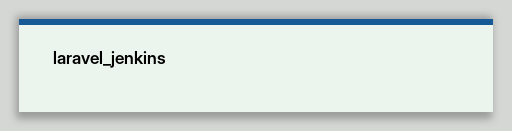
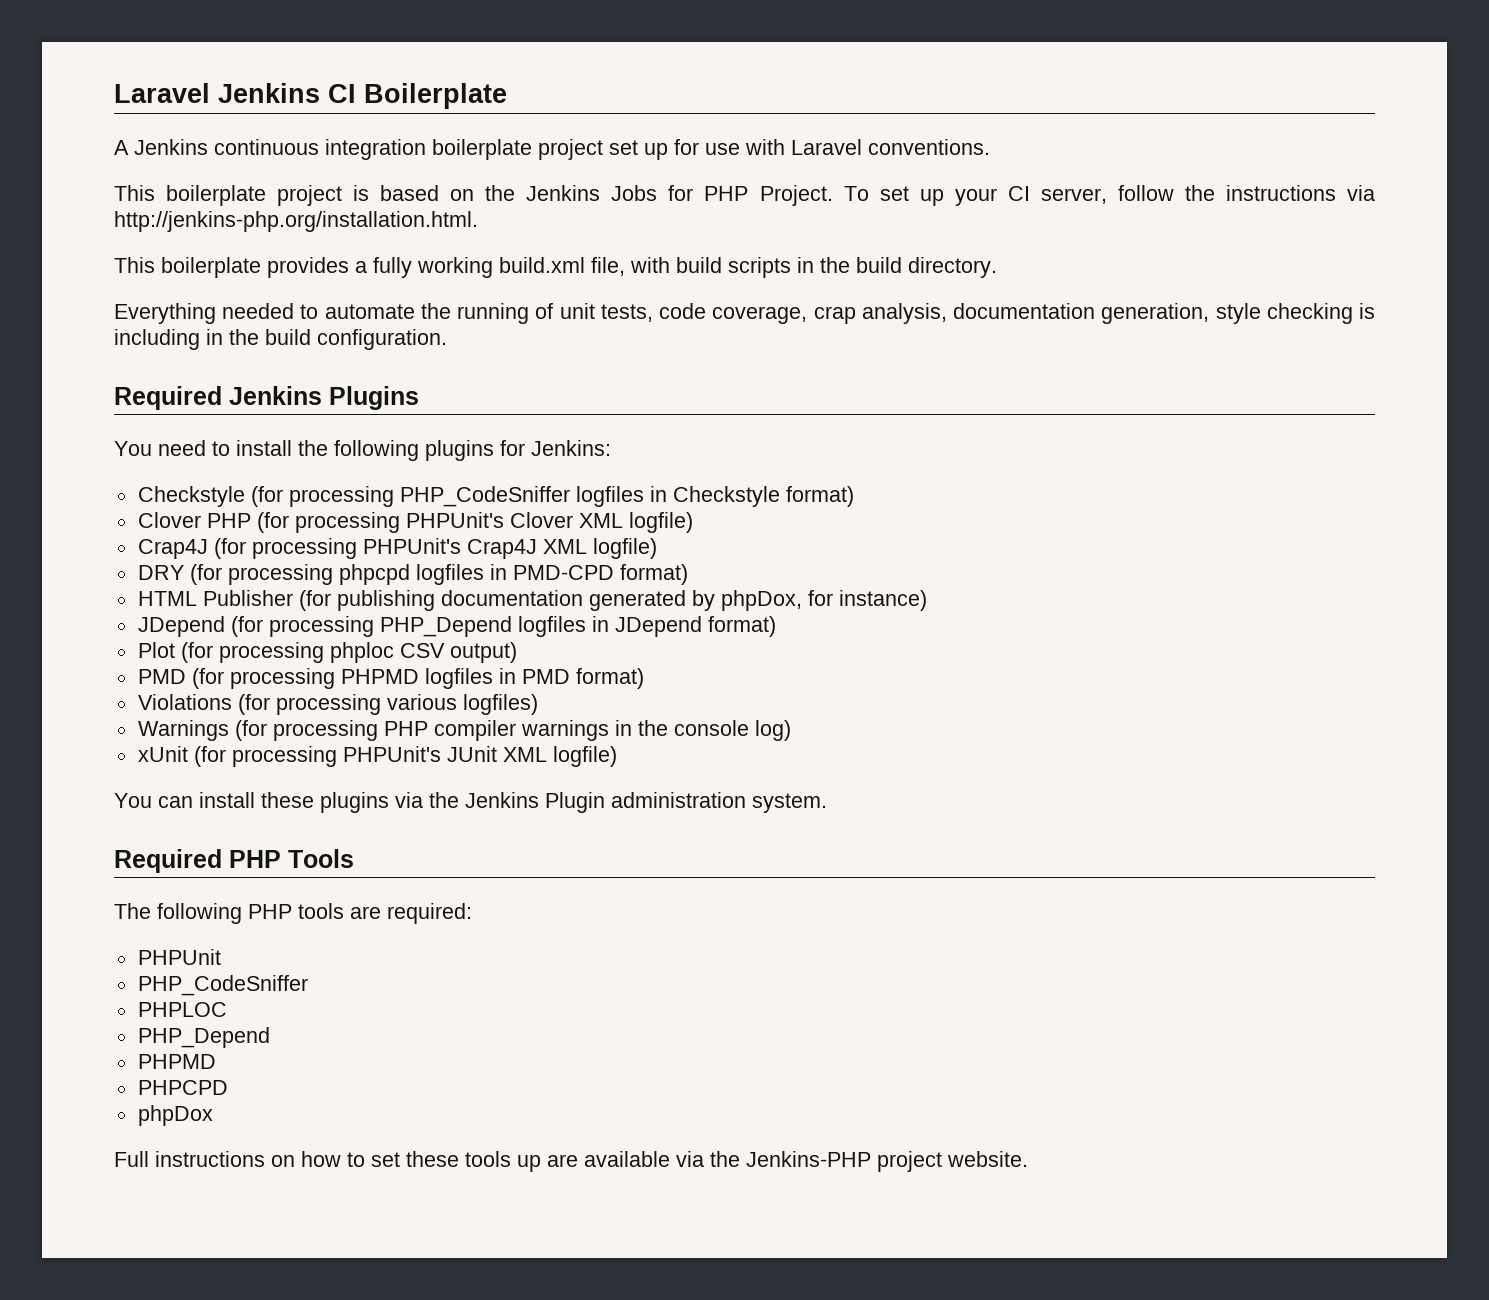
[53,51,166,68] laravel_jenkins -> [114,83,507,109] [114,139,990,160] [114,185,1375,206] [114,211,478,232] [114,257,997,278] [114,303,1376,324] [114,329,447,350] [114,386,419,410] [114,440,611,461] [137,486,854,507] [137,512,693,533] [137,538,657,559] [137,564,688,585] [137,590,927,611] [137,616,776,637] [137,642,517,663] [137,668,644,689] [137,694,538,715] [137,720,791,741] [137,746,617,767] [114,792,827,813] [114,849,354,873] [114,903,472,924] [137,949,221,965] [137,975,308,996] [137,1002,227,1017] [137,1027,270,1048] [137,1054,216,1069] [137,1080,228,1095] [137,1105,213,1126] [114,1151,1028,1172] Laravel Jenkins CI Boilerplate // A Jenkins continuous integration boilerplate project set up for use with Laravel conventions. // This boilerplate project is based on the Jenkins Jobs for PHP Project. To set up your CI server, follow the instructions via http://jenkins-php.org/installation.html. // This boilerplate provides a fully working build.xml file, with build scripts in the build directory. // Everything needed to automate the running of unit tests, code coverage, crap analysis, documentation generation, style checking is including in the build configuration. // Required Jenkins Plugins // You need to install the following plugins for Jenkins: // Checkstyle (for processing PHP_CodeSniffer logfiles in Checkstyle format) // Clover PHP (for processing PHPUnit's Clover XML logfile) // Crap4J (for processing PHPUnit's Crap4J XML logfile) // DRY (for processing phpcpd logfiles in PMD-CPD format) // HTML Publisher (for publishing documentation generated by phpDox, for instance) // JDepend (for processing PHP_Depend logfiles in JDepend format) // Plot (for processing phploc CSV output) // PMD (for processing PHPMD logfiles in PMD format) // Violations (for processing various logfiles) // Warnings (for processing PHP compiler warnings in the console log) // xUnit (for processing PHPUnit's JUnit XML logfile) // You can install these plugins via the Jenkins Plugin administration system. // Required PHP Tools // The following PHP tools are required: // PHPUnit // PHP_CodeSniffer // PHPLOC // PHP_Depend // PHPMD // PHPCPD // phpDox // Full instructions on how to set these tools up are available via the Jenkins-PHP project website.

